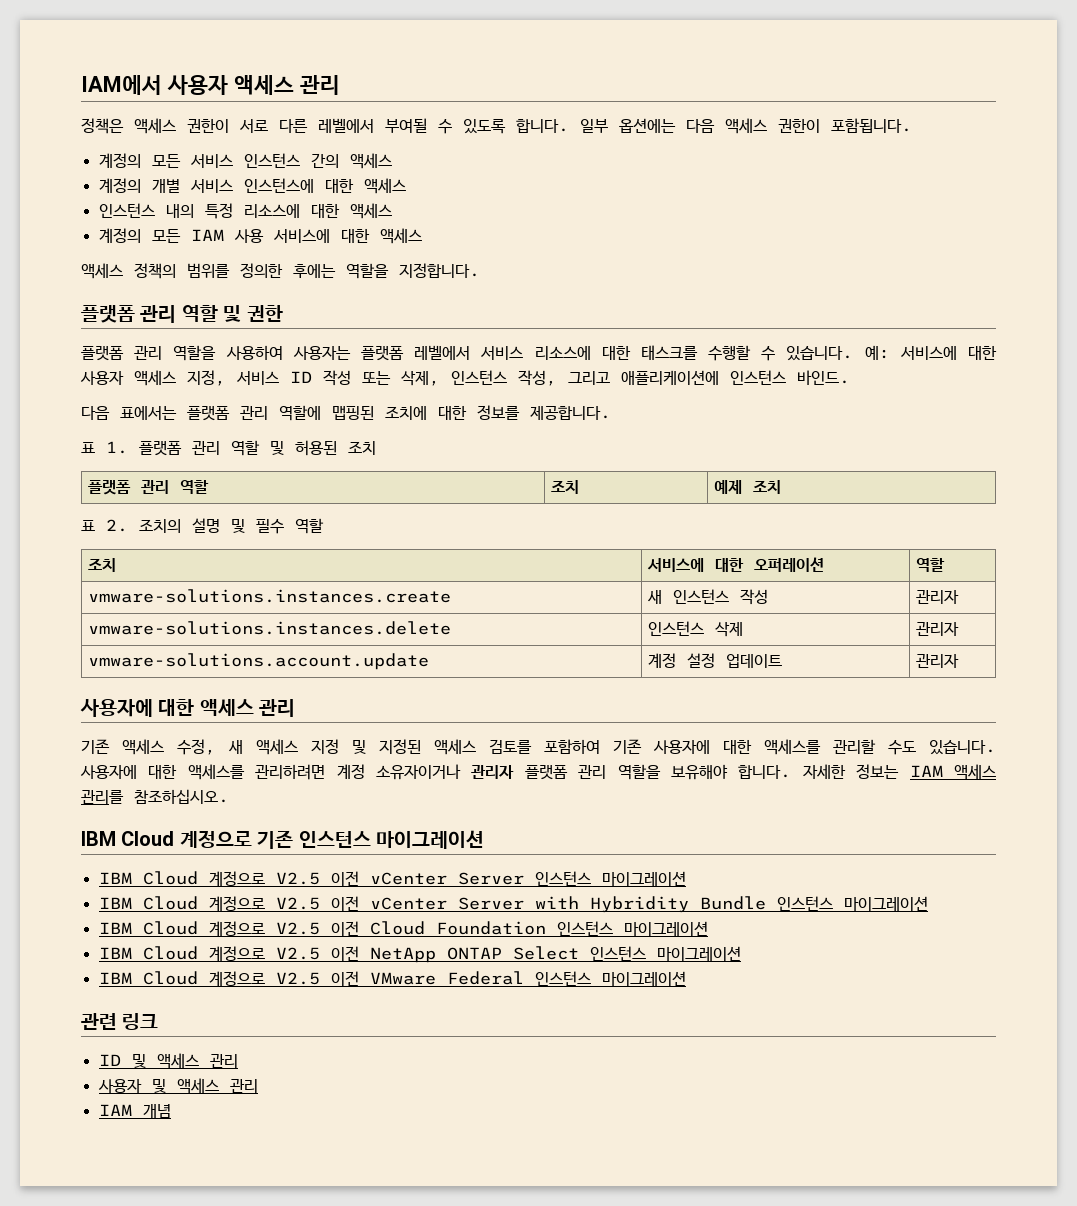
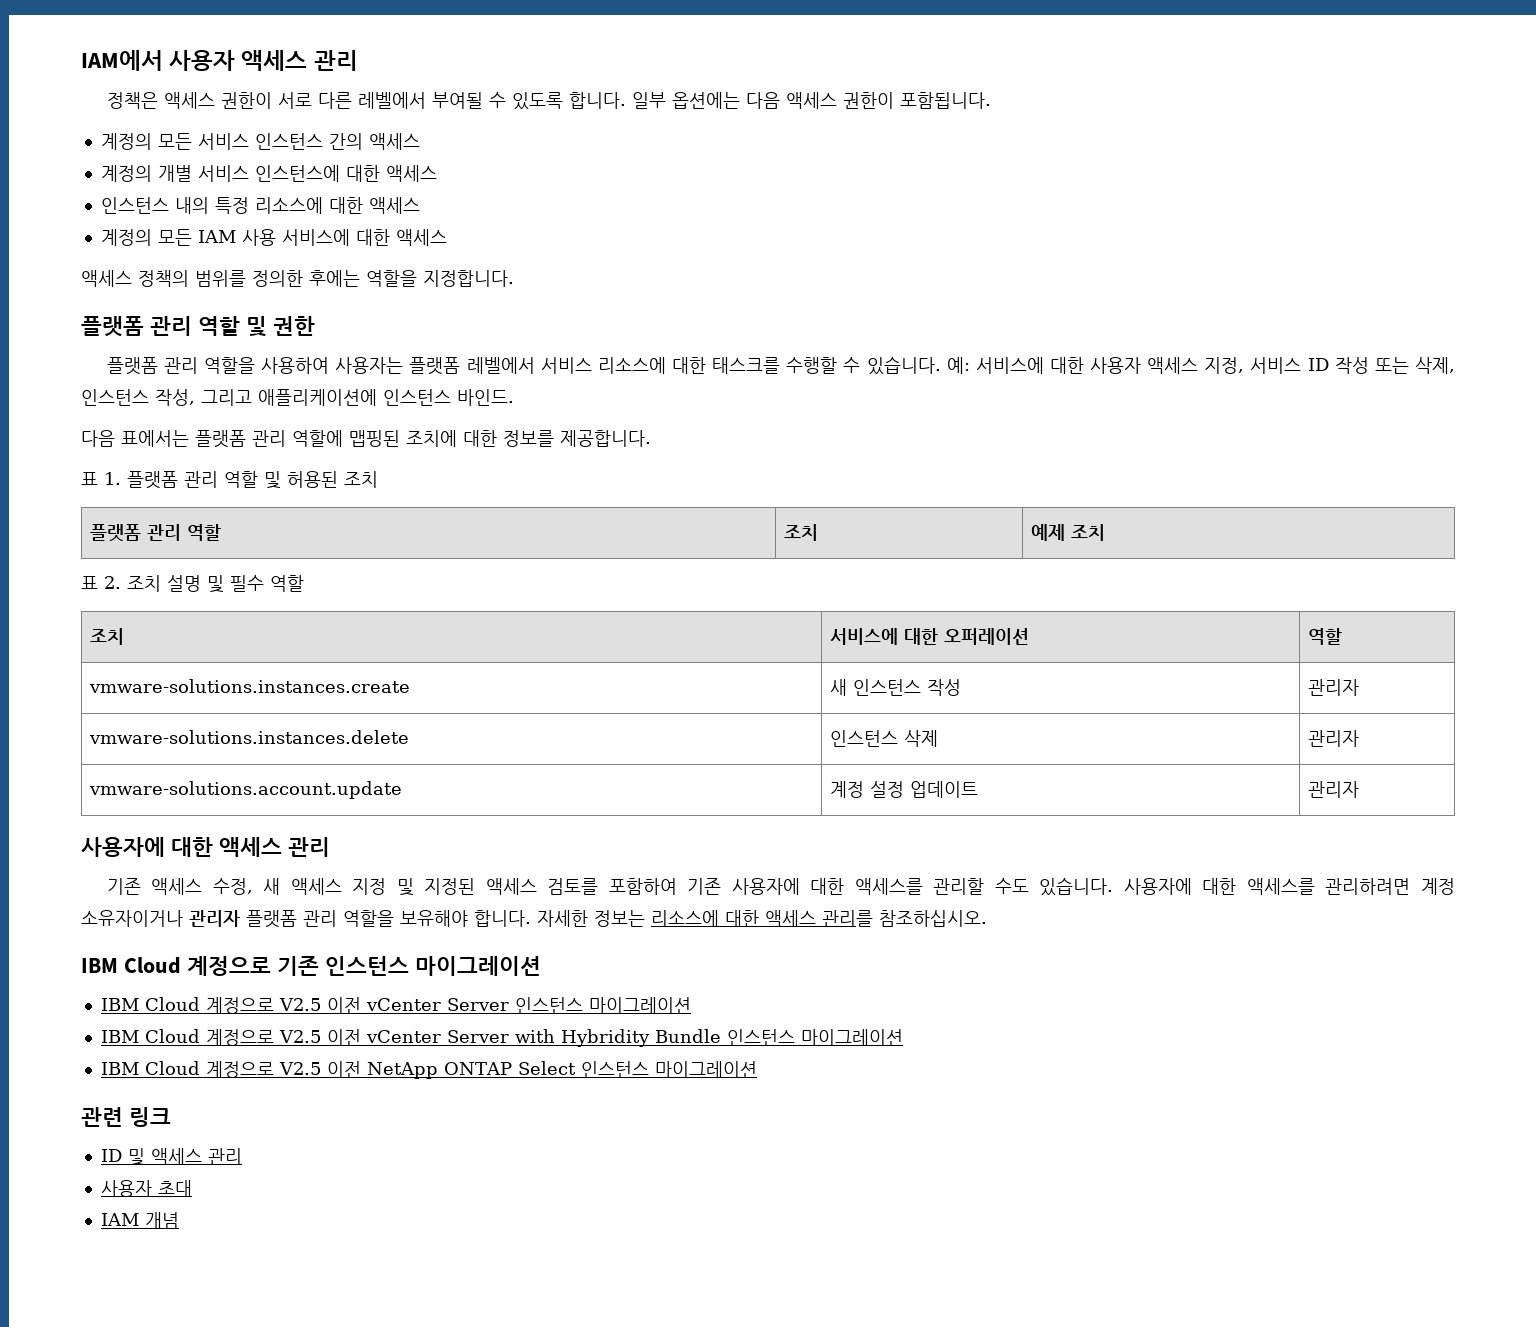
[139,519,181,533] 조치의 -> [127,575,161,592] 조치
[909,765,943,777] IAM -> [651,910,759,927] 리소스에 대한
[98,921,708,936] // IBM Cloud 계정으로 V2.5 이전 Cloud Foundation 인스턴스 마이그레이션 -> (903, 1037) none
[98,971,686,986] // IBM Cloud 계정으로 V2.5 이전 VMware Federal 인스턴스 마이그레이션 -> (757, 1069) none
[151,1078,258,1094] 및 액세스 관리 -> [157,1180,192,1197] 초대

